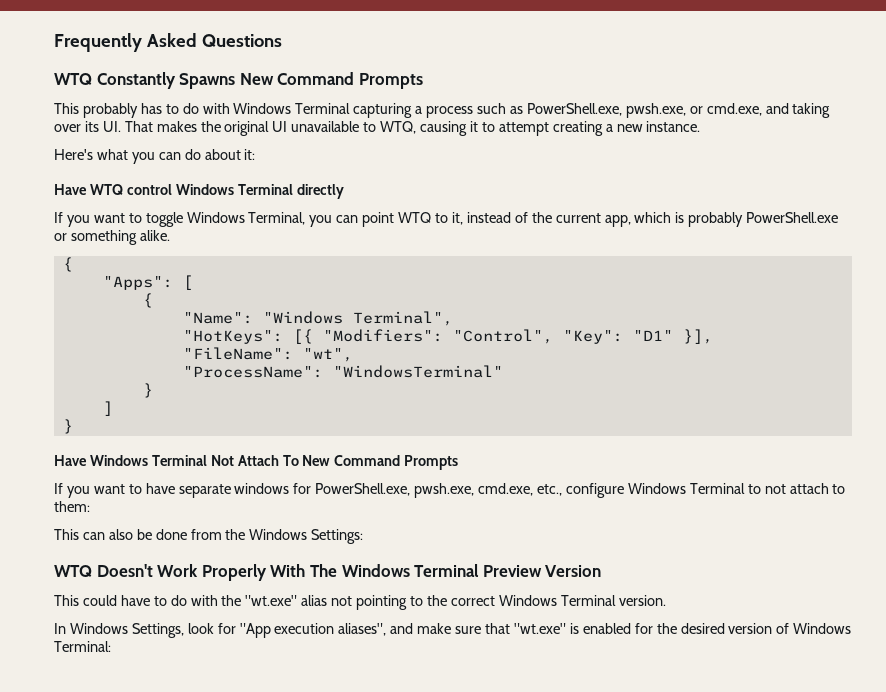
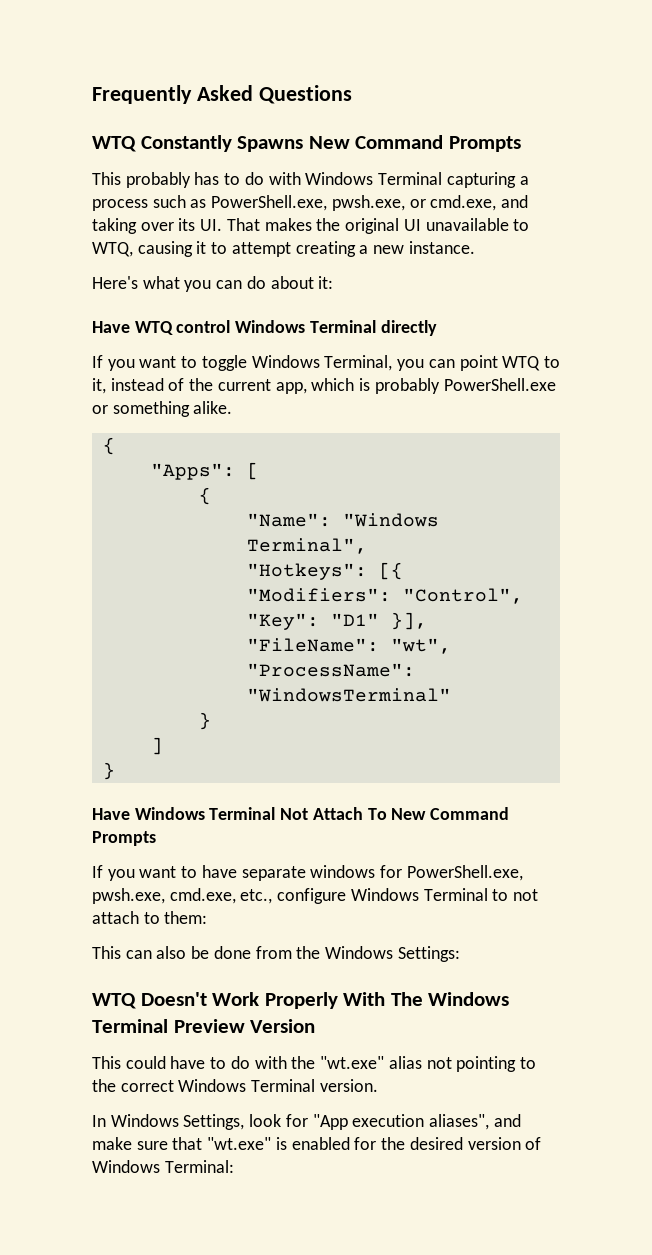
[182,330,283,344] "HotKeys": -> [246,563,367,580] "Hotkeys":

